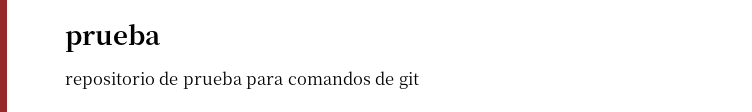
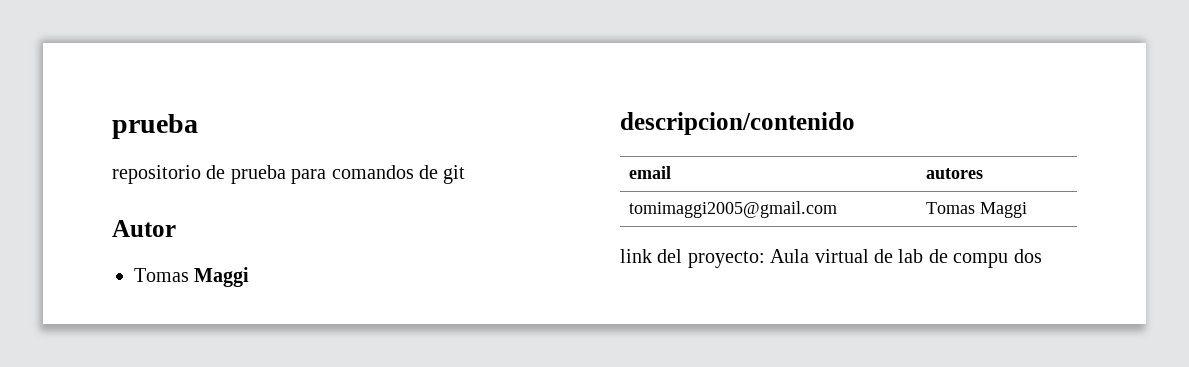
(419, 80) none -> [112,220,176,237] [134,267,250,287] [620,112,855,135] [629,166,672,179] [926,168,984,179] [629,201,838,218] [926,202,1028,218] [620,249,1042,268] // Autor // Tomas Maggi // descripcion/contenido // email | autores // tomimaggi2005@gmail.com | Tomas Maggi // link del proyecto: Aula virtual de lab de compu dos

